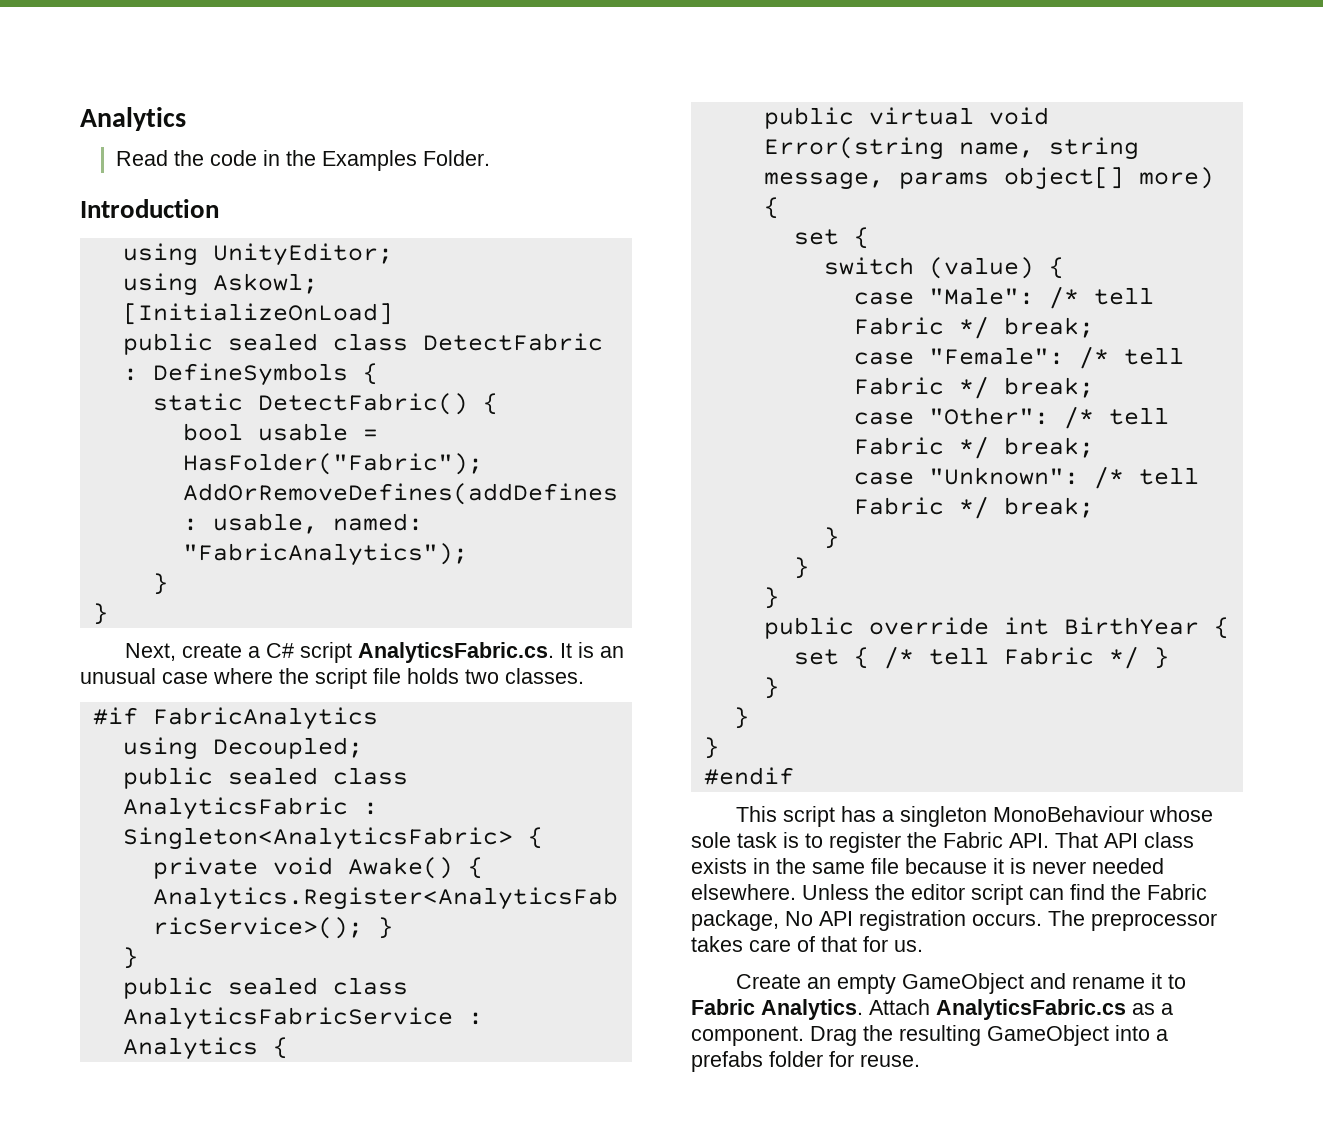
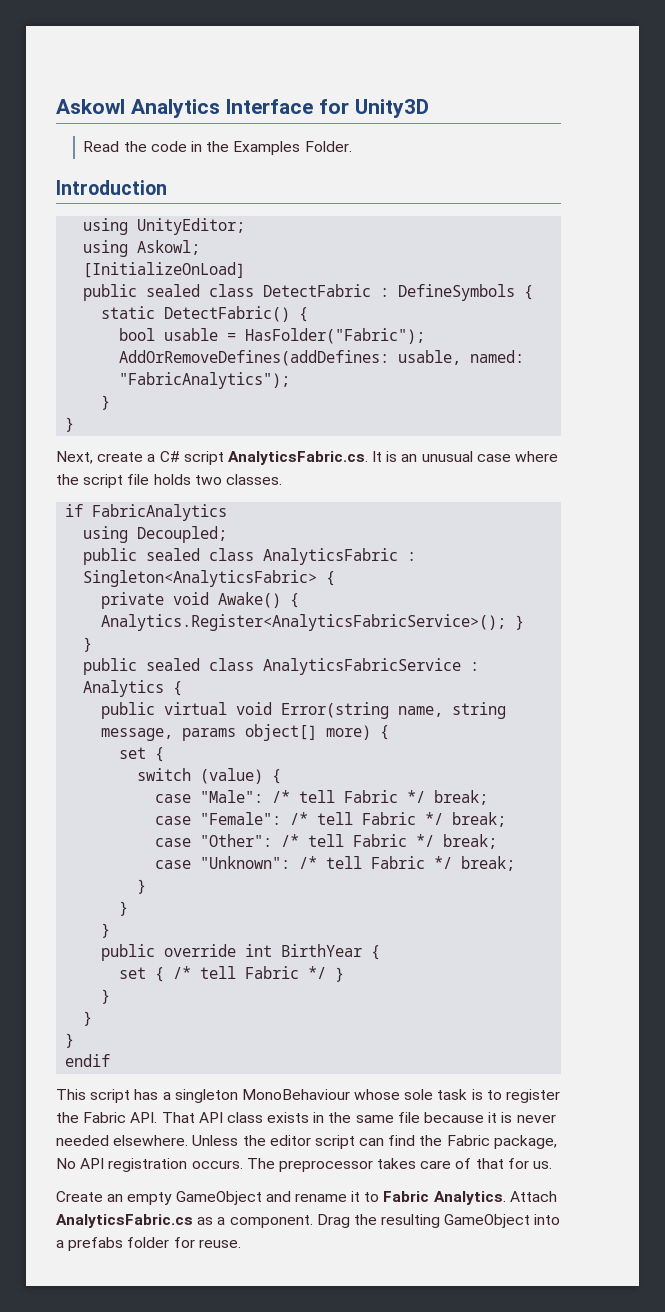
[80,107,186,131] Analytics -> [56,99,429,118] Askowl Analytics Interface for Unity3D
[92,707,138,725] #if -> [65,504,84,517] if
[703,767,794,785] #endif -> [65,1054,111,1067] endif

